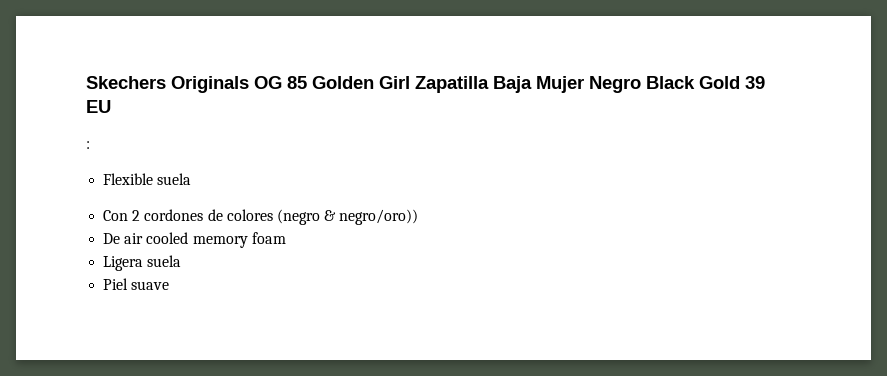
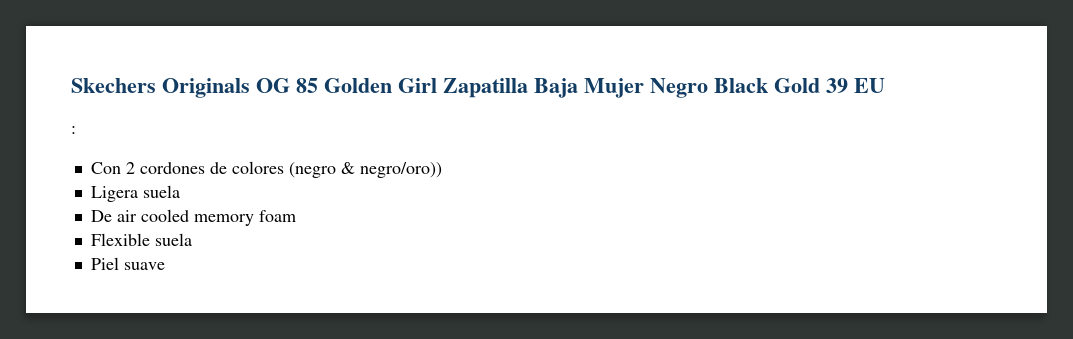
[103,173,192,185] // Flexible suela -> (76, 130) none
(419, 217) none -> [90,185,180,202] // Ligera suela
[103,256,144,271] Ligera -> [90,233,150,246] Flexible

